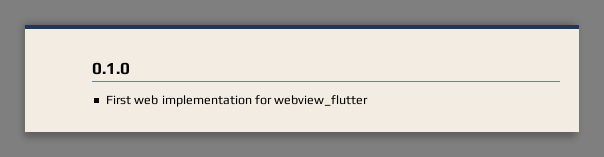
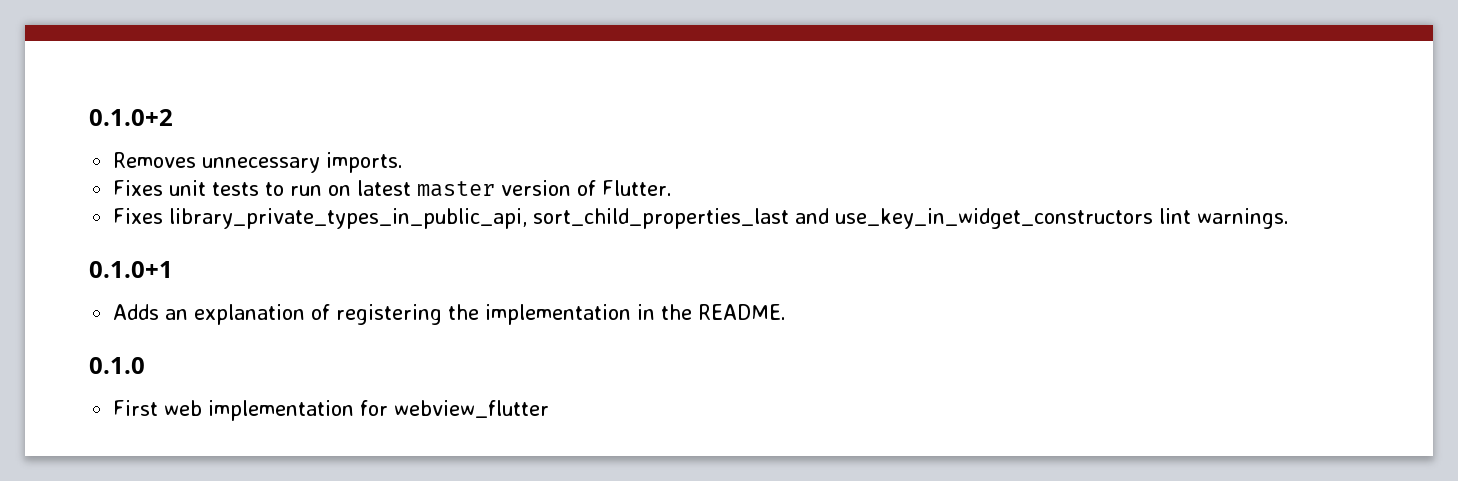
(92, 68) none -> [89,109,173,126] [113,152,404,173] [113,180,673,197] [113,208,1290,229] [89,261,173,278] [113,304,787,325] 0.1.0+2 // Removes unnecessary imports. // Fixes unit tests to run on latest master version of Flutter. // Fixes library_private_types_in_public_api, sort_child_properties_last and use_key_in_widget_constructors lint warnings. // 0.1.0+1 // Adds an explanation of registering the implementation in the README. //

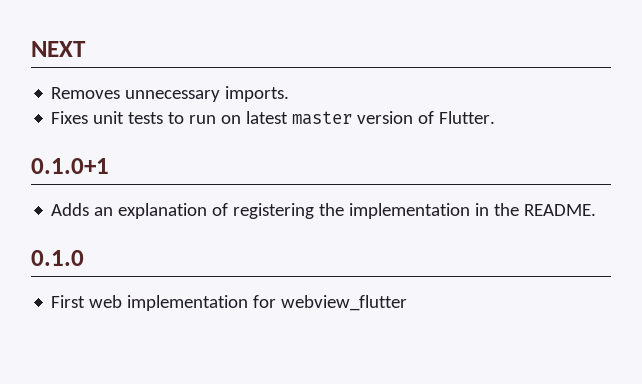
[89,109,173,126] 0.1.0+2 -> [31,41,86,57] NEXT
[113,208,1290,229] // Fixes library_private_types_in_public_api, sort_child_properties_last and use_key_in_widget_constructors lint warnings. -> (496, 117) none

